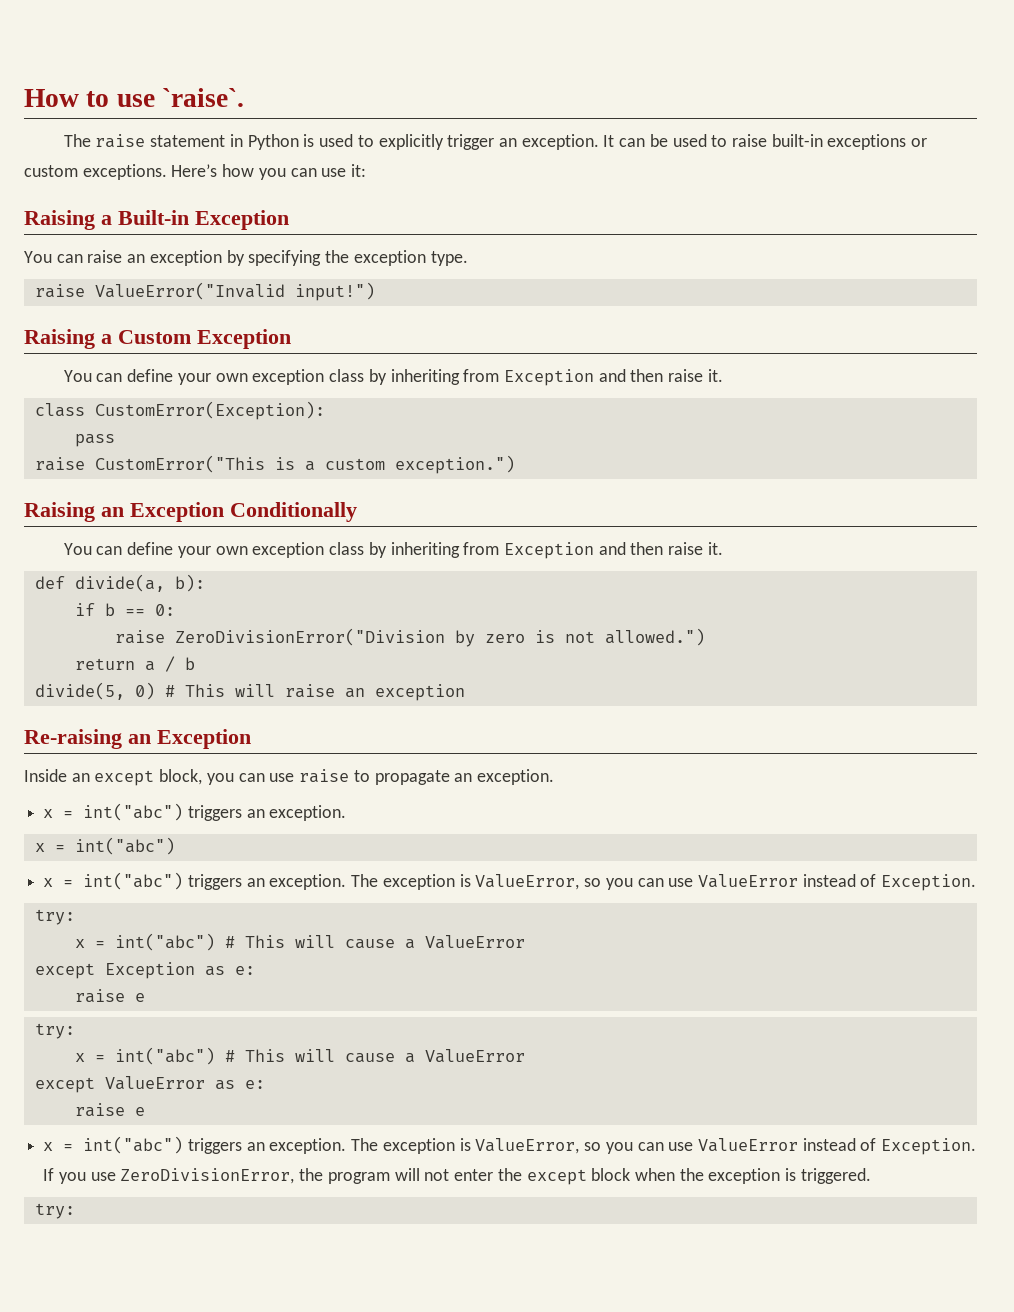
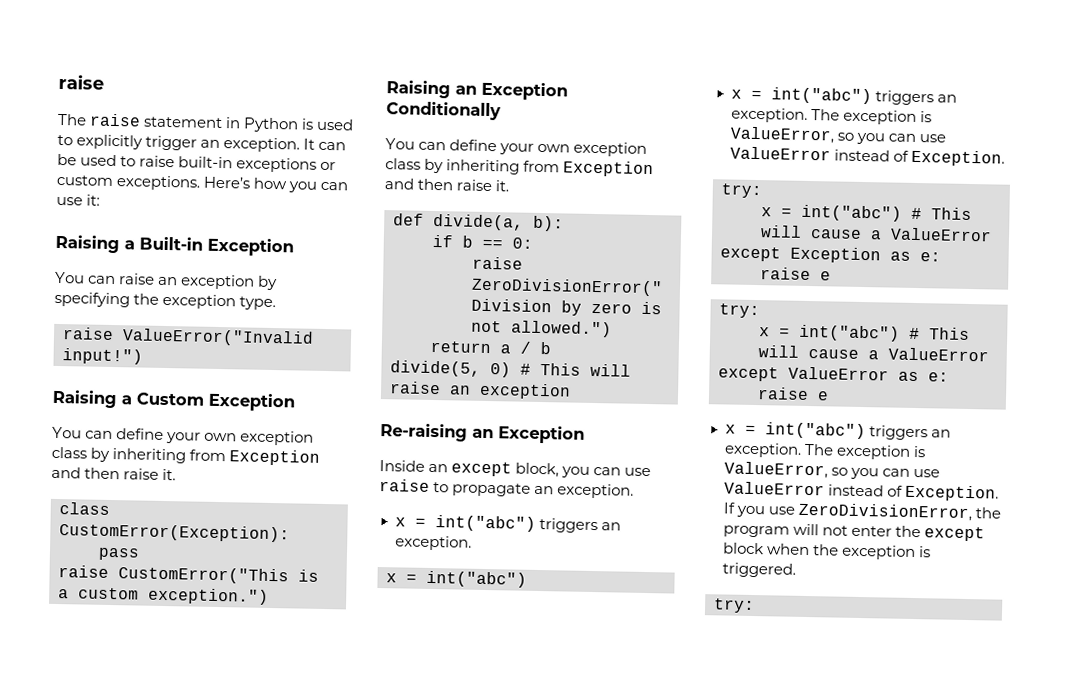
[24,88,245,107] How to use `raise`. -> [58,73,104,90] raise

